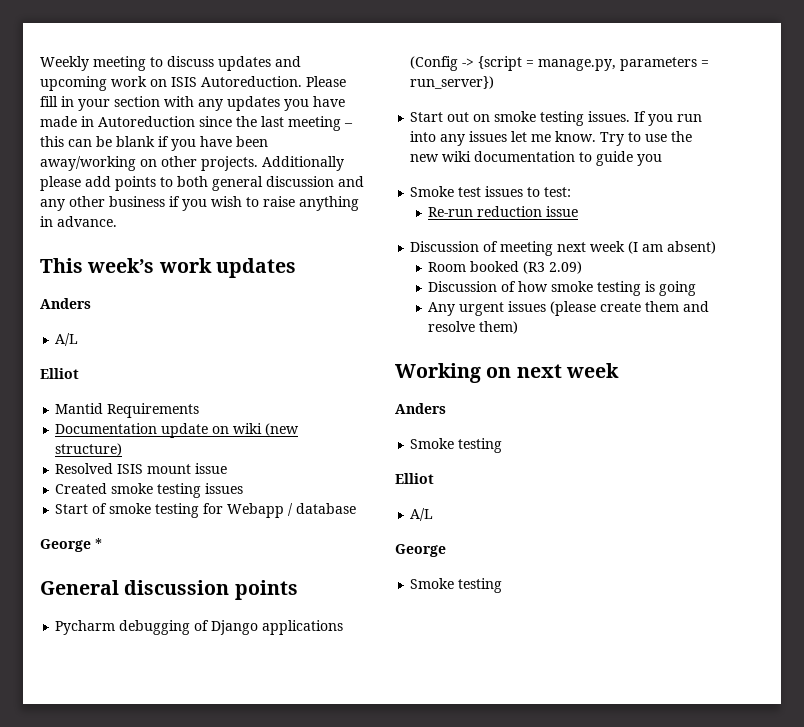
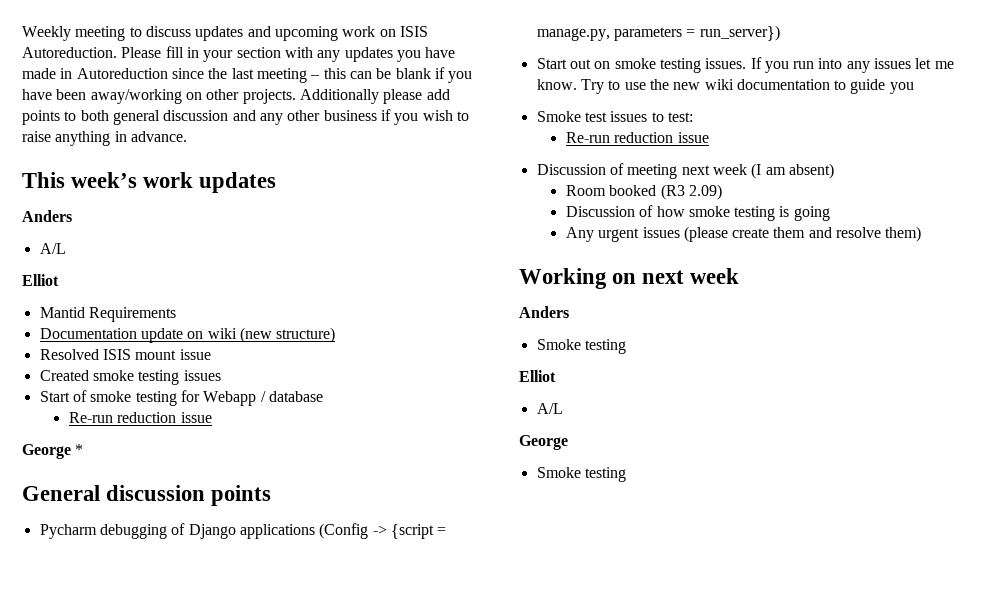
(357, 508) none -> [68,412,212,423] // Re-run reduction issue

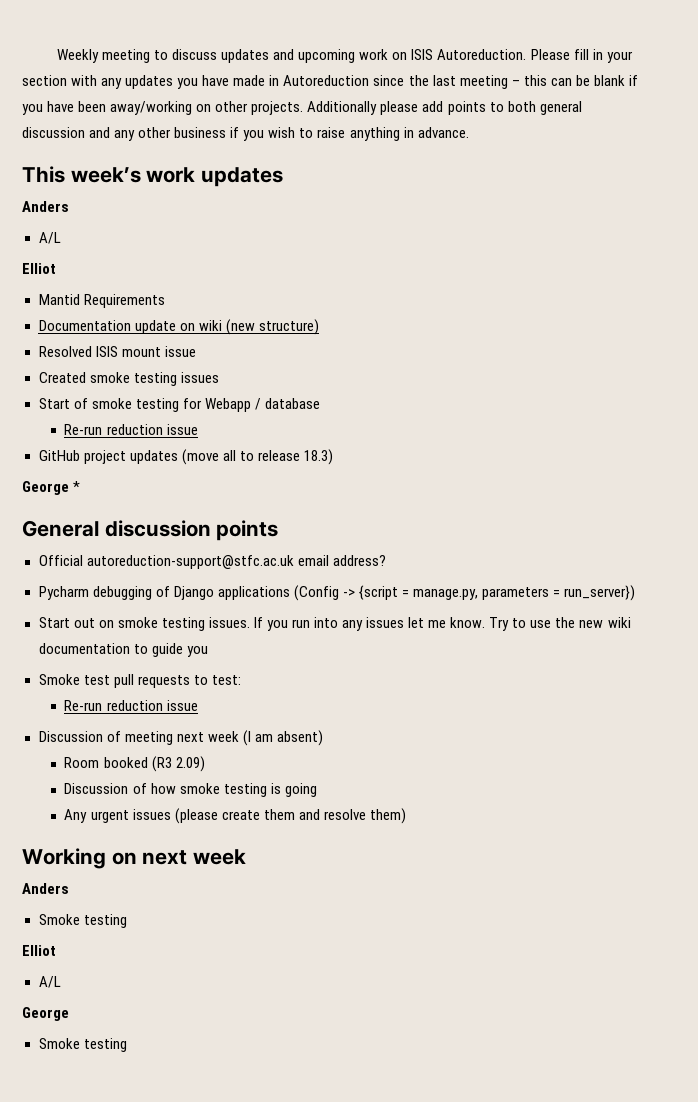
(212, 417) none -> [38,449,333,465] // GitHub project updates (move all to release 18.3)
(272, 495) none -> [38,555,386,569] // Official autoreduction-support@stfc.ac.uk email address?
[610,111,648,122] issues -> [113,674,190,688] pull requests

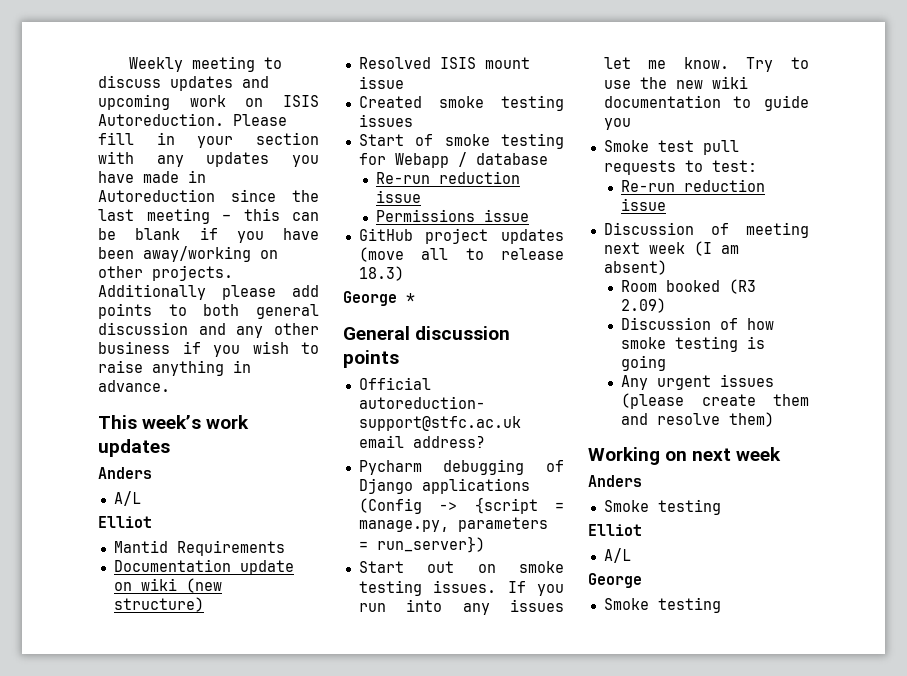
(198, 429) none -> [376,209,530,222] // Permissions issue

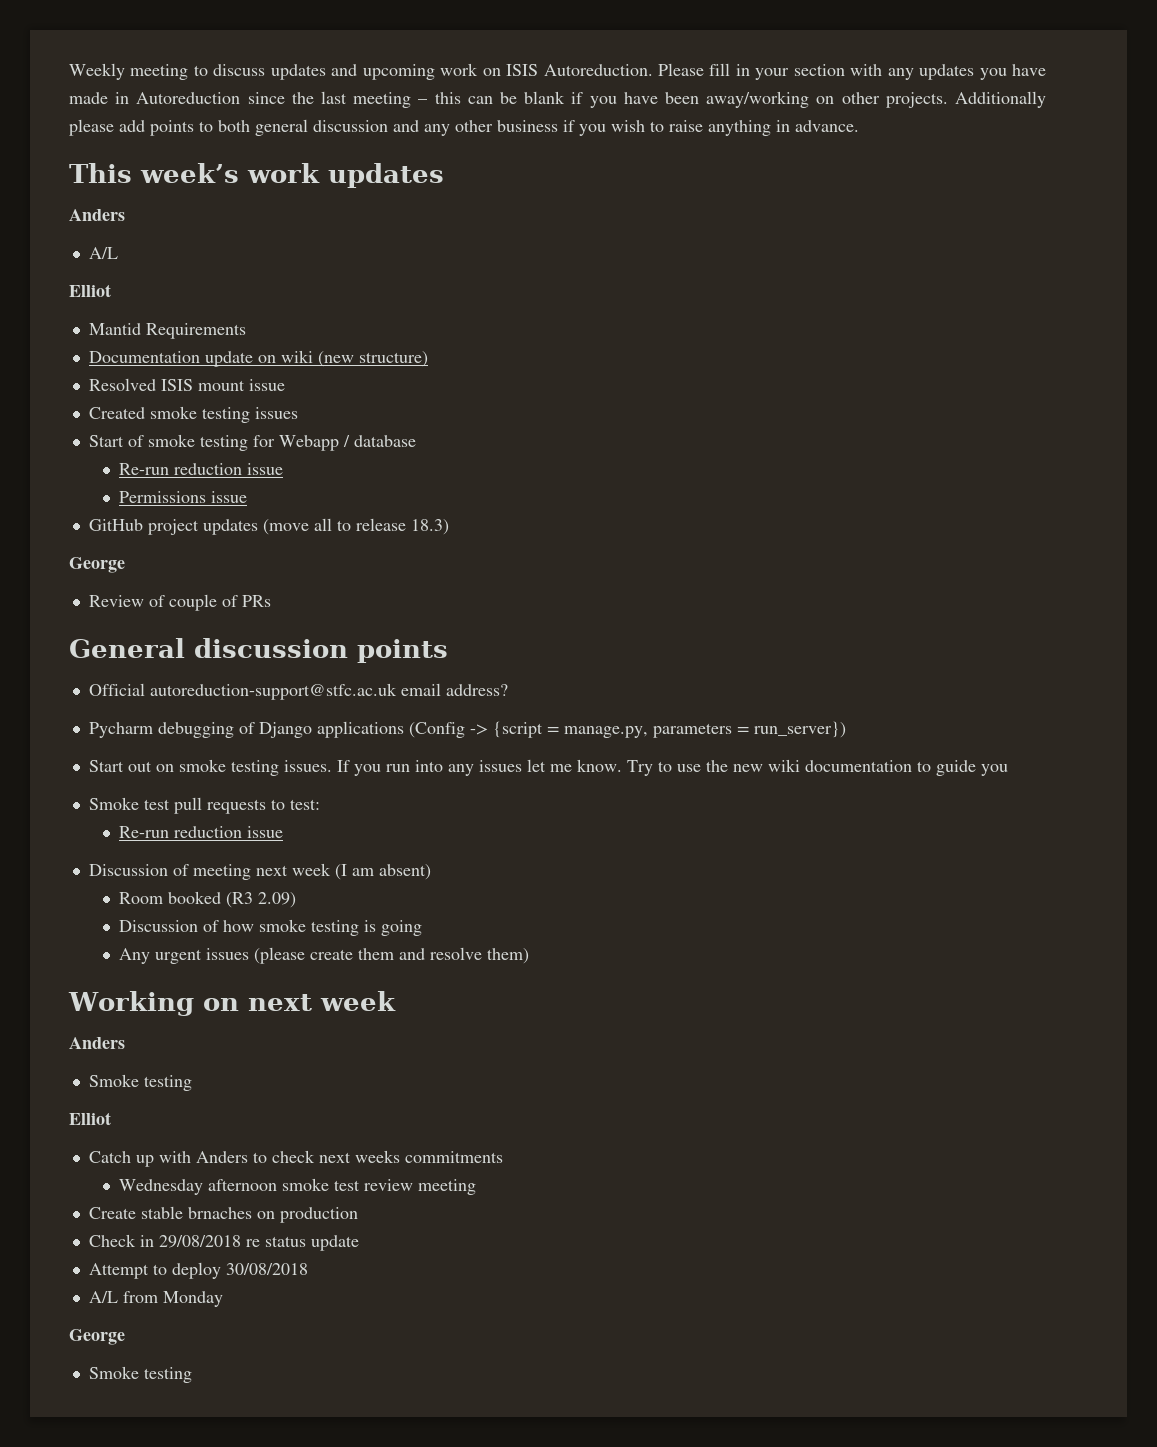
[406,293,415,303] * -> [88,594,271,611] // Review of couple of PRs
[603,548,631,563] // A/L -> [88,1150,503,1167] [119,1178,477,1195] [88,1206,358,1223] [88,1234,359,1251] [88,1262,308,1279] [88,1291,223,1307] // Catch up with Anders to check next weeks commitments // Wednesday afternoon smoke test review meeting // Create stable brnaches on production // Check in 29/08/2018 re status update // Attempt to deploy 30/08/2018 // A/L from Monday

